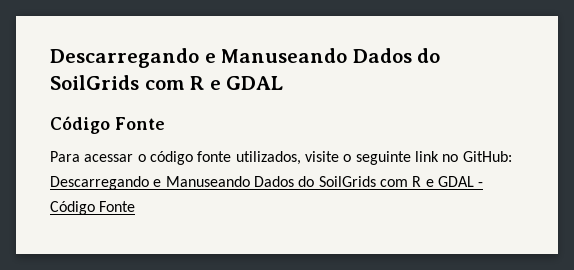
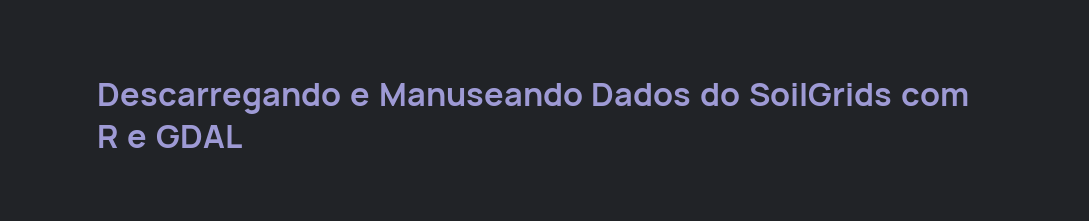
[50,116,165,134] [50,151,512,165] [50,176,484,190] [50,201,136,215] // Código Fonte // Para acessar o código fonte utilizados, visite o seguinte link no GitHub: Descarregando e Manuseando Dados do SoilGrids com R e GDAL - Código Fonte -> (242, 136) none

